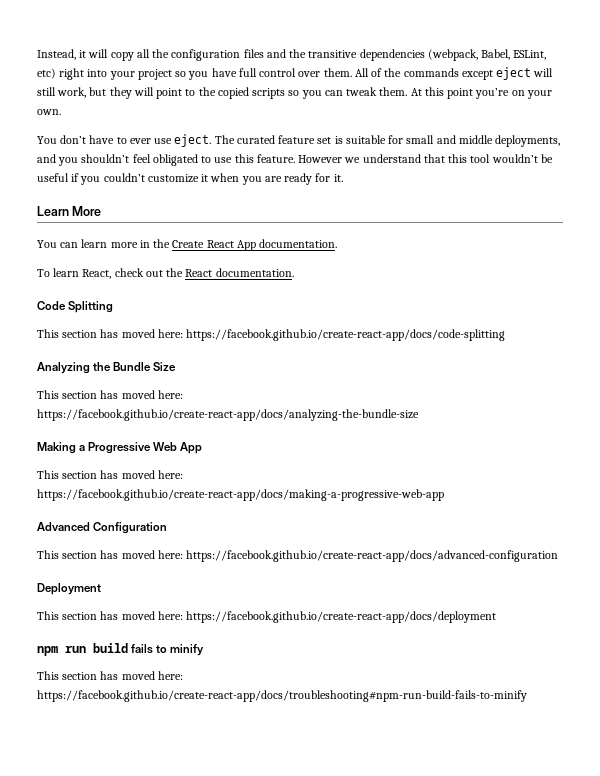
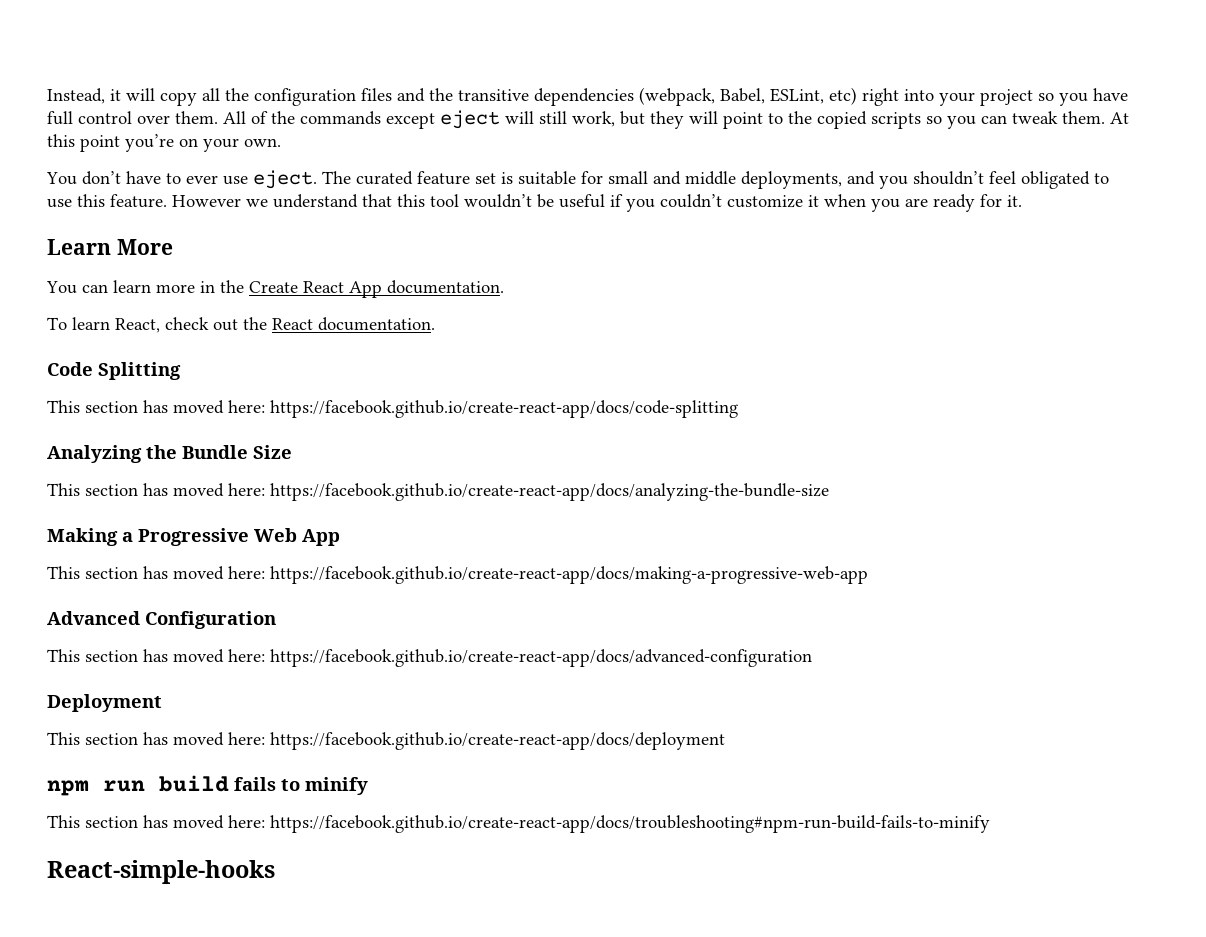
(527, 696) none -> [47,860,275,884] // React-simple-hooks

